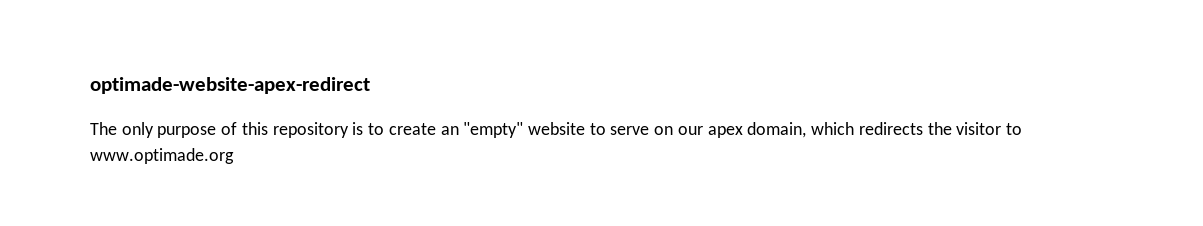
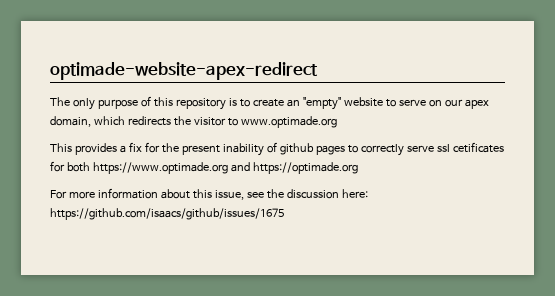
(234, 156) none -> [50,142,504,156] [50,161,358,174] [50,188,368,200] [50,208,284,220] // This provides a fix for the present inability of github pages to correctly serve ssl cetificates for both https://www.optimade.org and https://optimade.org // For more information about this issue, see the discussion here: https://github.com/isaacs/github/issues/1675

